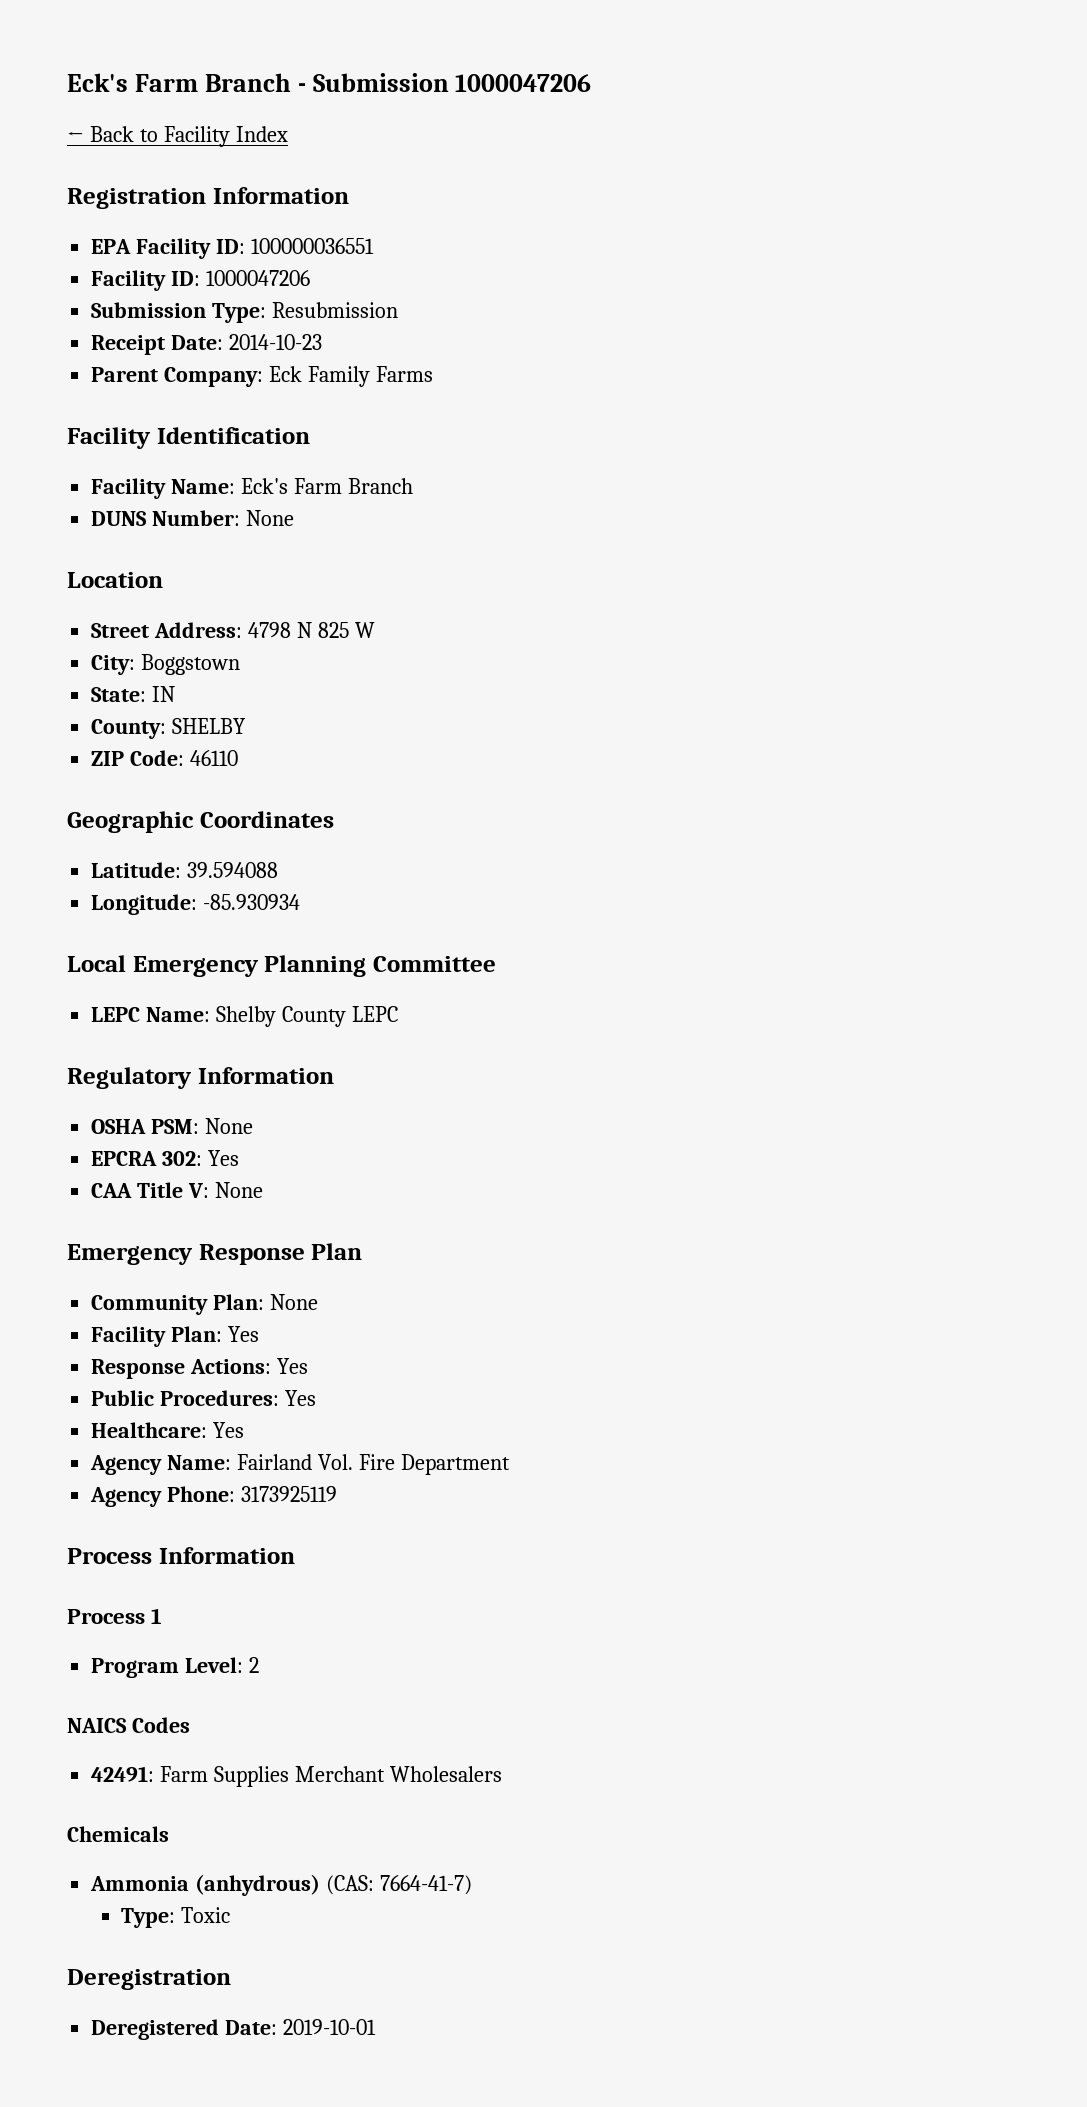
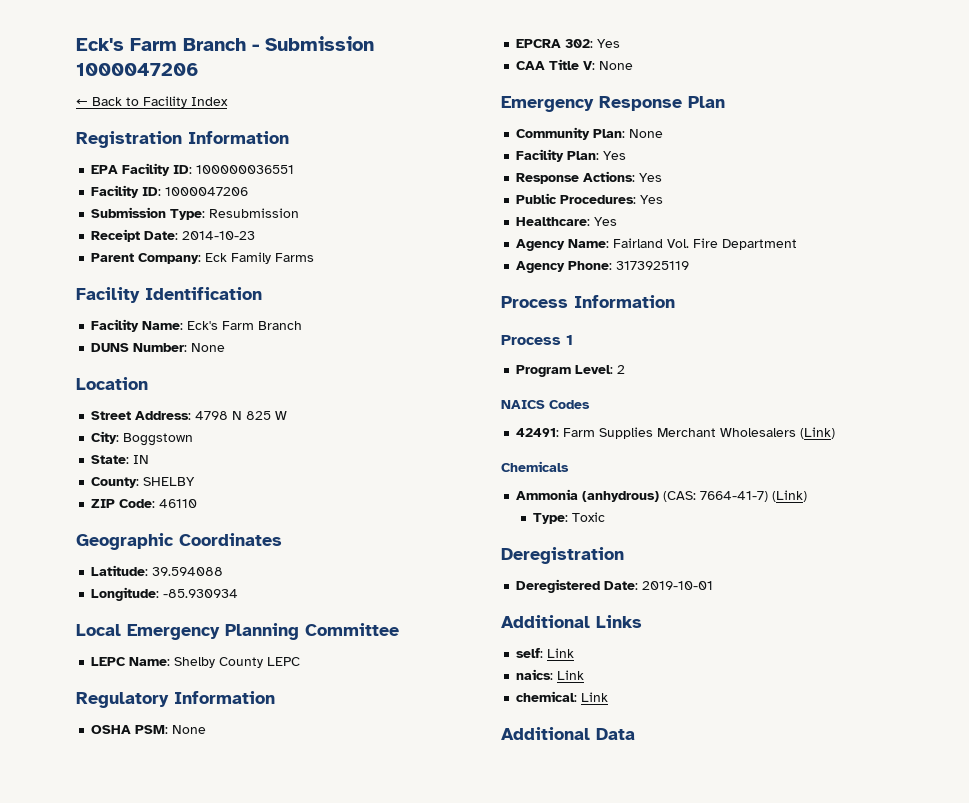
(502, 1774) none -> [800,427,836,439] (Link)
(473, 1885) none -> [772,490,808,502] (Link)
(377, 2027) none -> [501,615,642,628] [516,648,575,658] [516,669,585,680] [516,691,609,702] [501,727,635,740] // Additional Links // self: Link // naics: Link // chemical: Link // Additional Data

